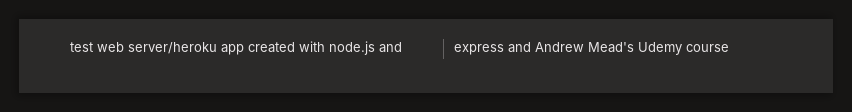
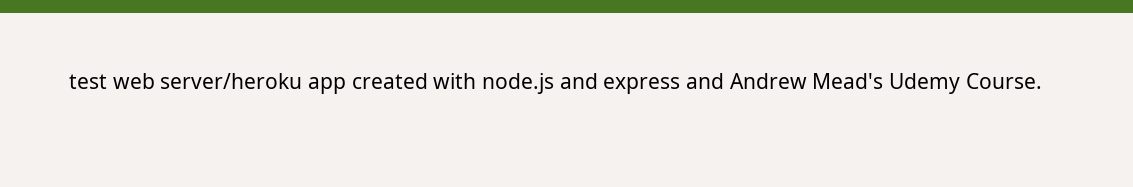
[686,44,729,52] course -> [965,73,1042,89] Course.

